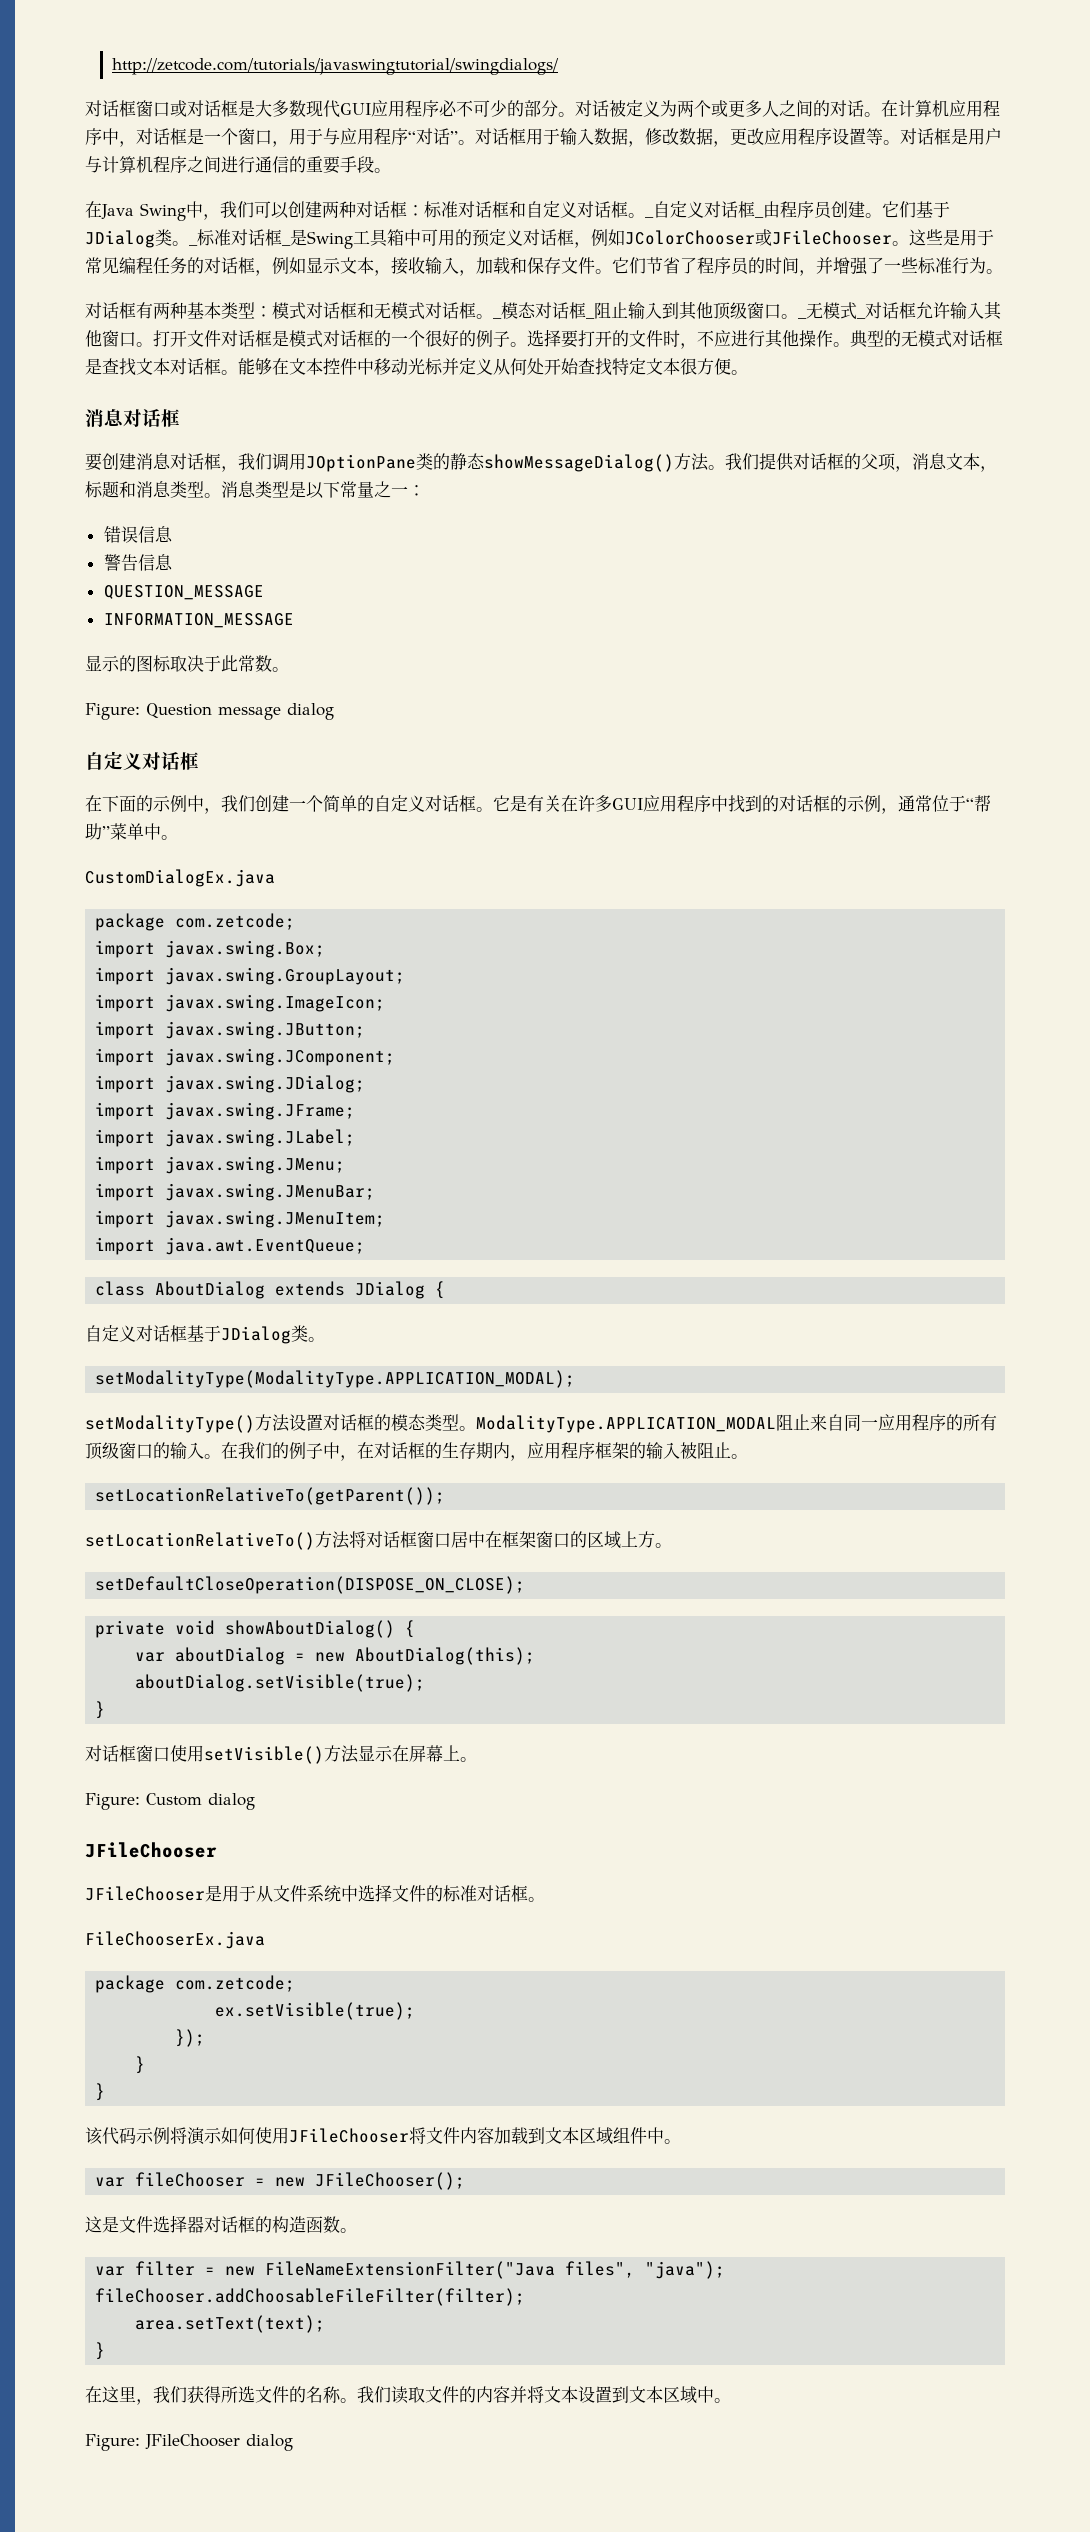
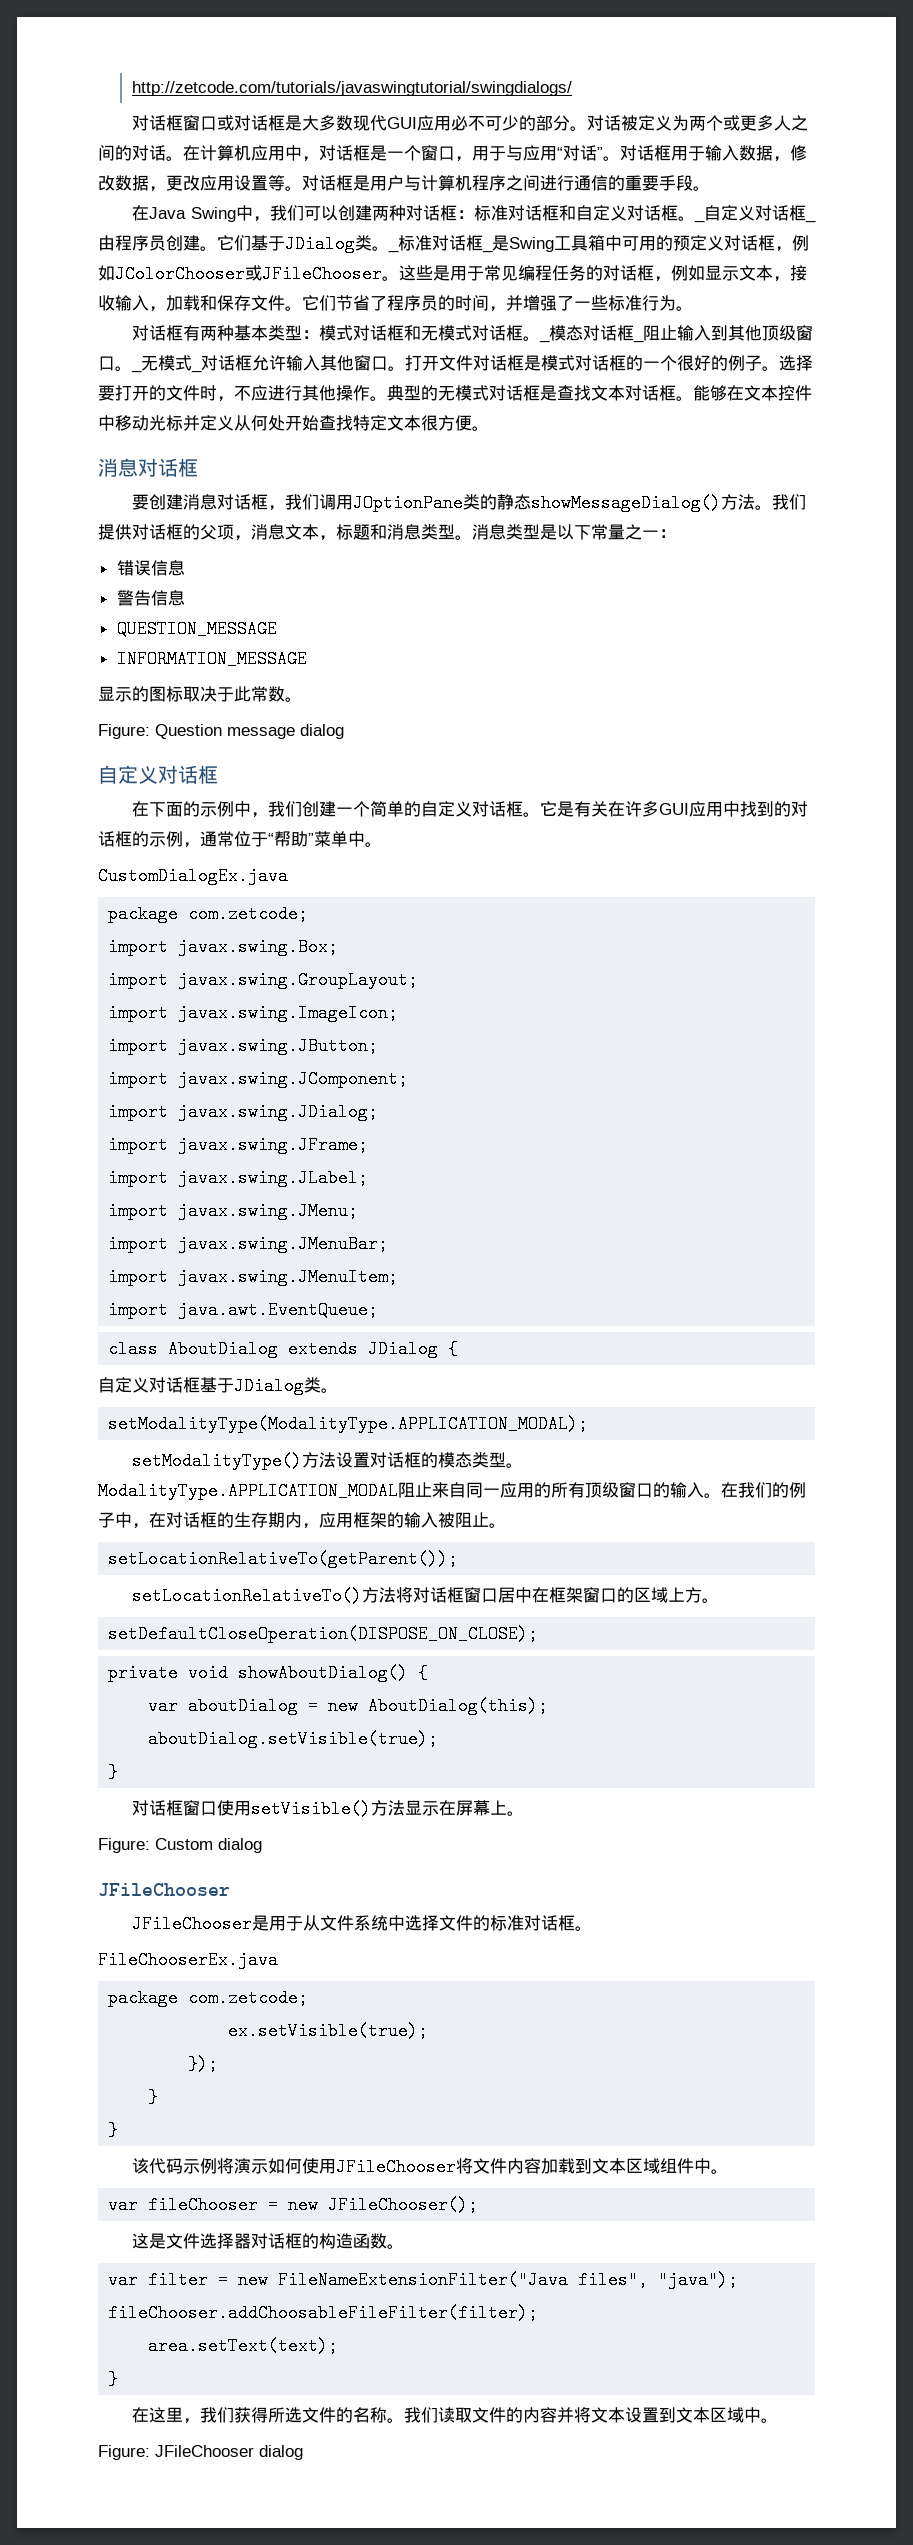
[405,100,439,117] 程序 -> (452, 123) none
[983,100,1000,117] [85,128,102,145] 程序 -> (285, 153) none
[374,128,408,145] 程序 -> (557, 153) none
[798,128,832,145] 程序 -> (234, 183) none
[677,795,711,812] 程序 -> (724, 809) none
[912,1414,946,1431] 程序 -> (534, 1490) none
[561,1442,595,1459] 程序 -> (353, 1520) none

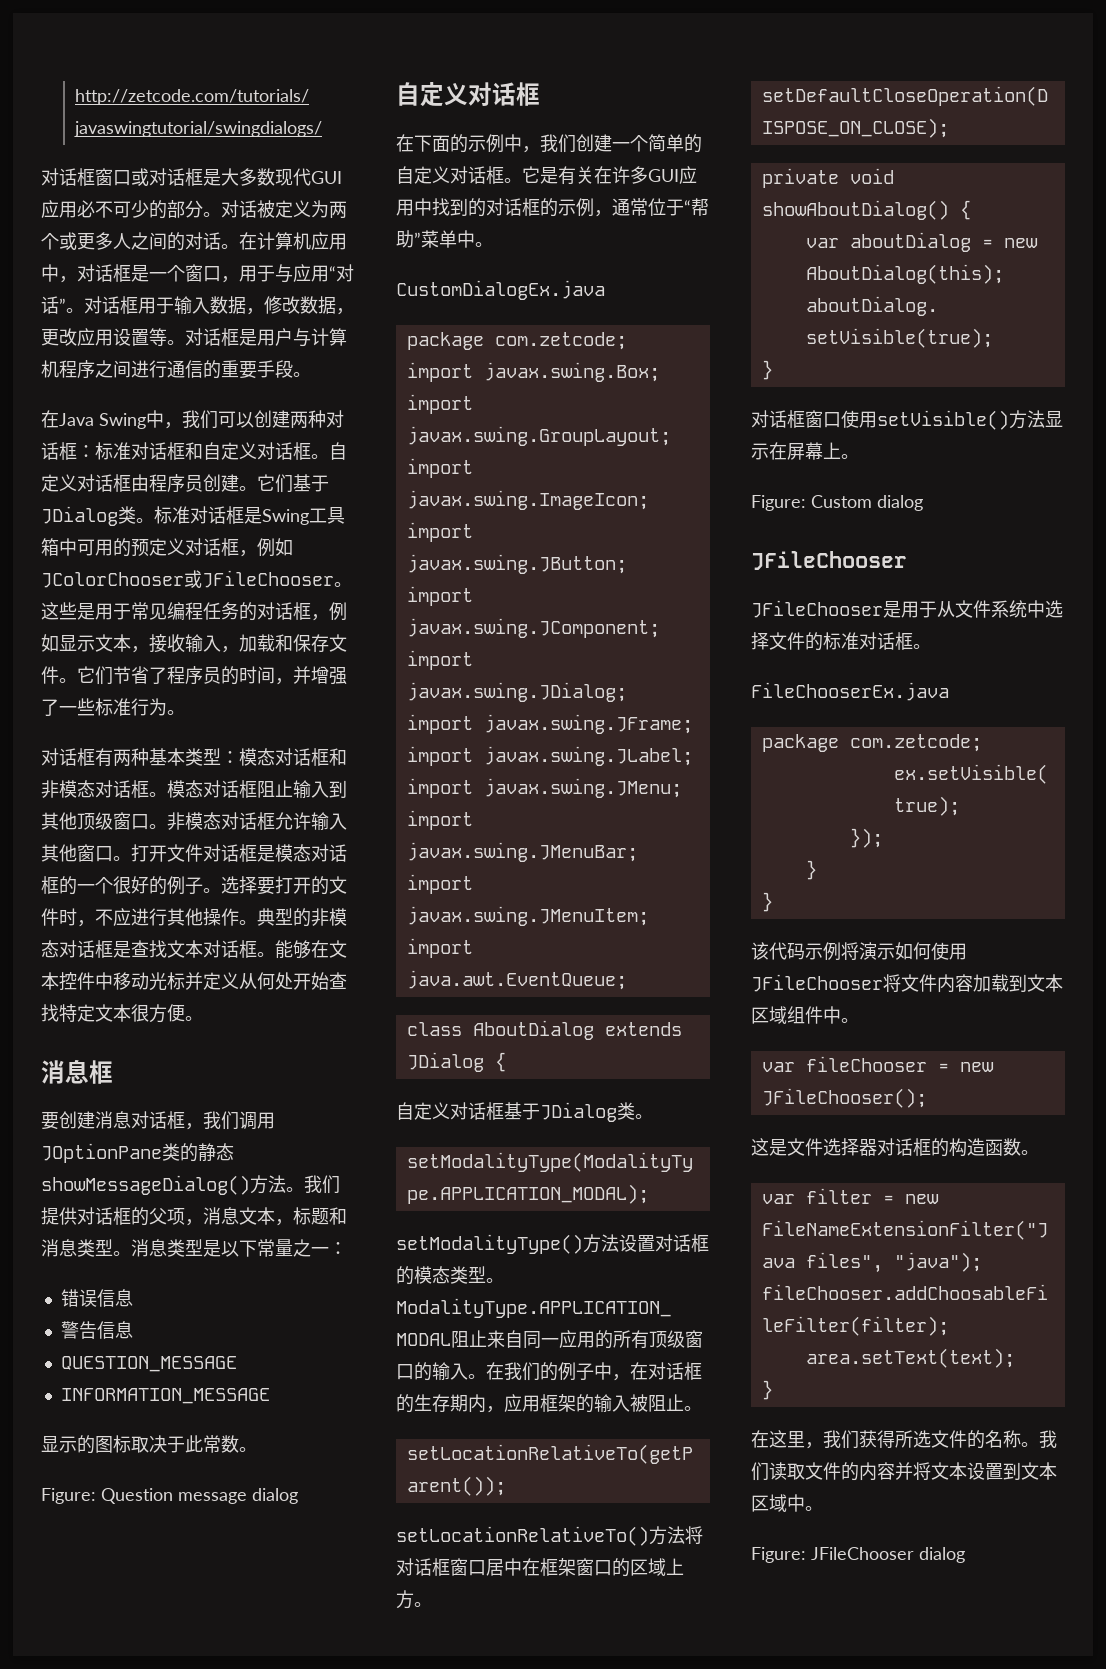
[694,205,816,223] _自定义对话框_ -> [329,442,347,460] [41,474,131,492] 自定义对话框
[388,235,493,253] _标准对话框_ -> [154,506,244,524] 标准对话框
[336,325,645,343] 式对话框和无模式对话框。_模态对话框_ -> [257,748,347,766] [41,780,257,798] 态对话框和非模态对话框。模态对话框
[131,355,202,373] _无模式_ -> [167,812,221,830] 非模态
[558,355,575,371] 式 -> [293,844,311,862] 态
[438,385,489,401] 无模式 -> [311,908,347,926] [41,940,59,958] 非模态
[138,458,178,477] 对话 -> (89, 1071) none

